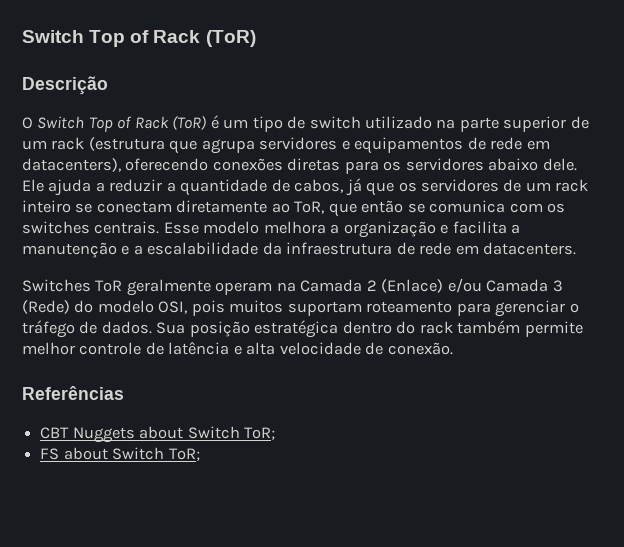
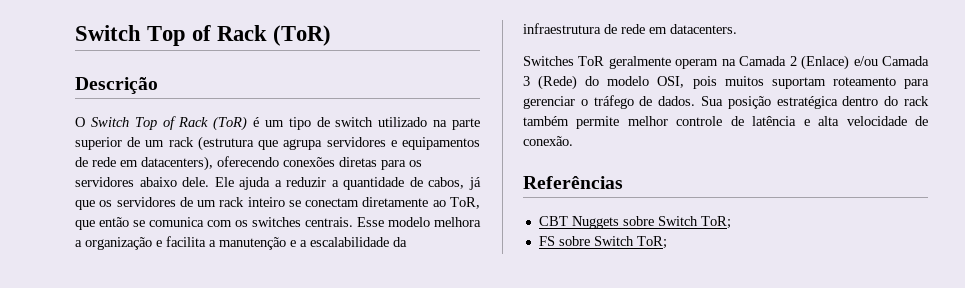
[139,426,184,439] about -> [622,216,654,226] sobre
[63,447,108,460] about -> [558,236,590,246] sobre

